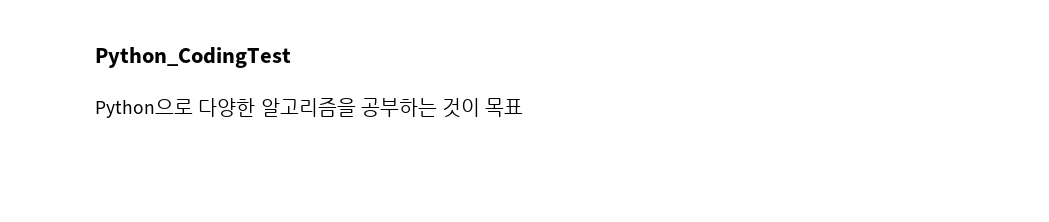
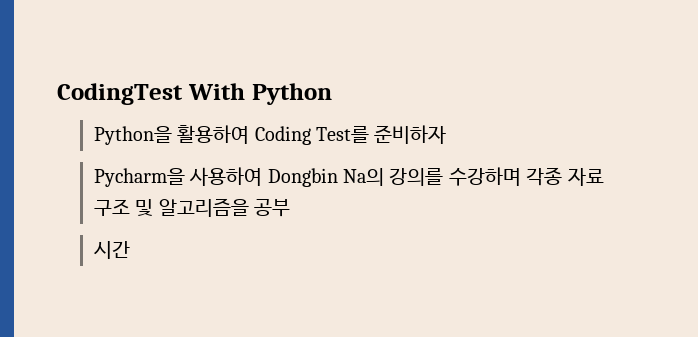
[95,47,291,68] [95,98,524,118] Python_CodingTest // Python으로 다양한 알고리즘을 공부하는 것이 목표 -> [57,83,332,105] [93,125,447,145] [93,167,604,187] [93,198,290,217] [93,241,130,259] CodingTest With Python // Python을 활용하여 Coding Test를 준비하자 // Pycharm을 사용하여 Dongbin Na의 강의를 수강하며 각종 자료 구조 및 알고리즘을 공부 // 시간

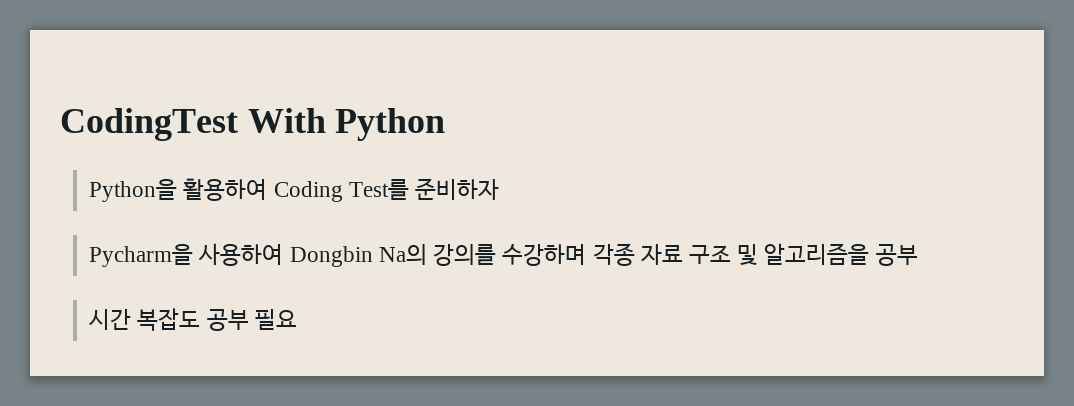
(130, 250) none -> [137,308,297,331] 복잡도 공부 필요

